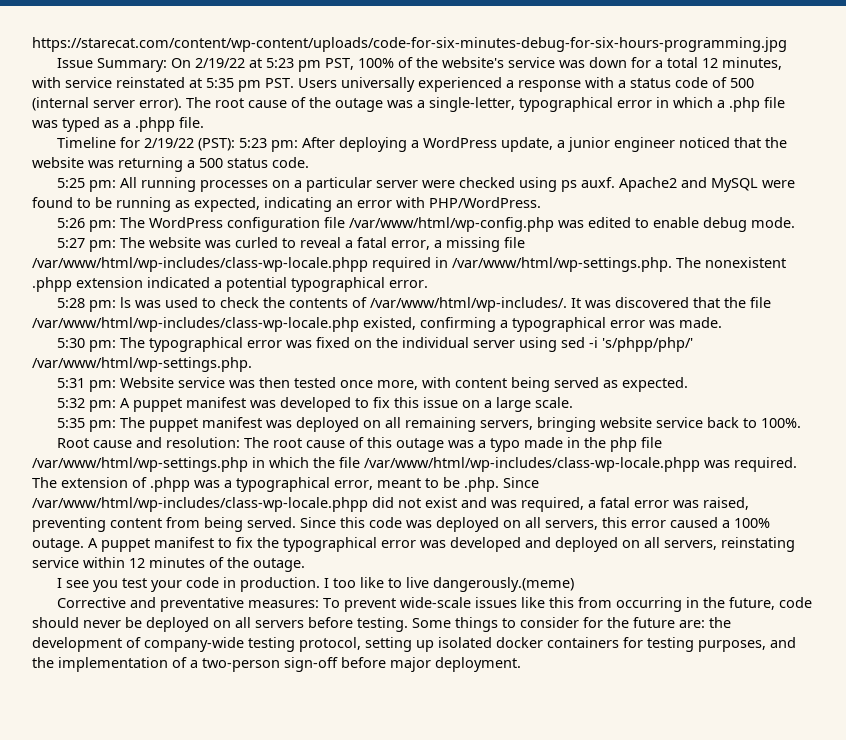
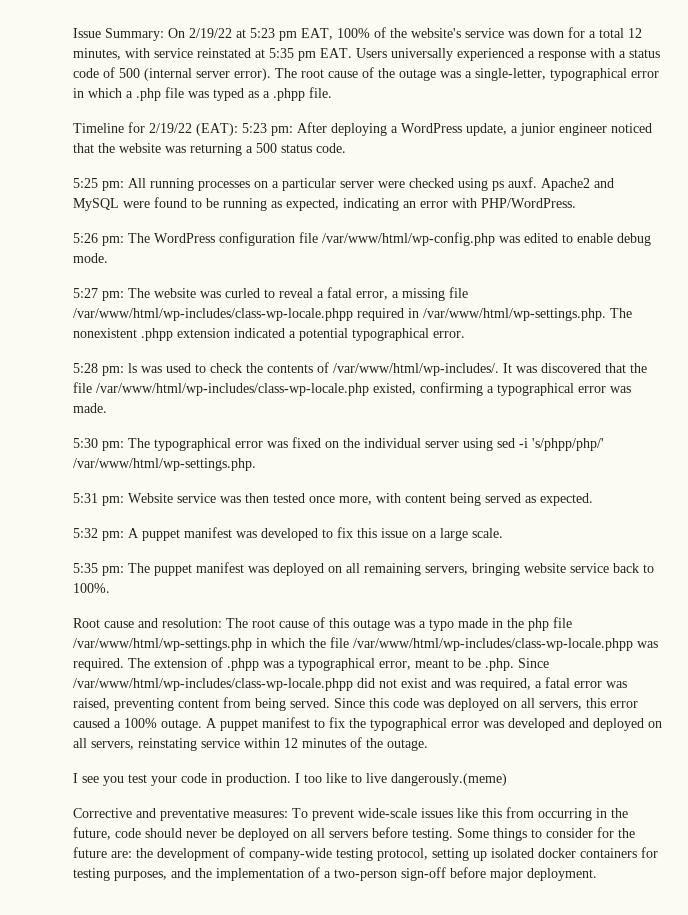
[32,37,787,52] https://starecat.com/content/wp-content/uploads/code-for-six-minutes-debug-for-six-hours-programming.jpg // -> (73, 33) none
[324,58,354,70] PST, -> [301,28,333,40] EAT,
[265,78,294,88] PST. -> [320,48,352,58] EAT.
[197,138,235,151] (PST): -> [196,123,238,136] (EAT):

